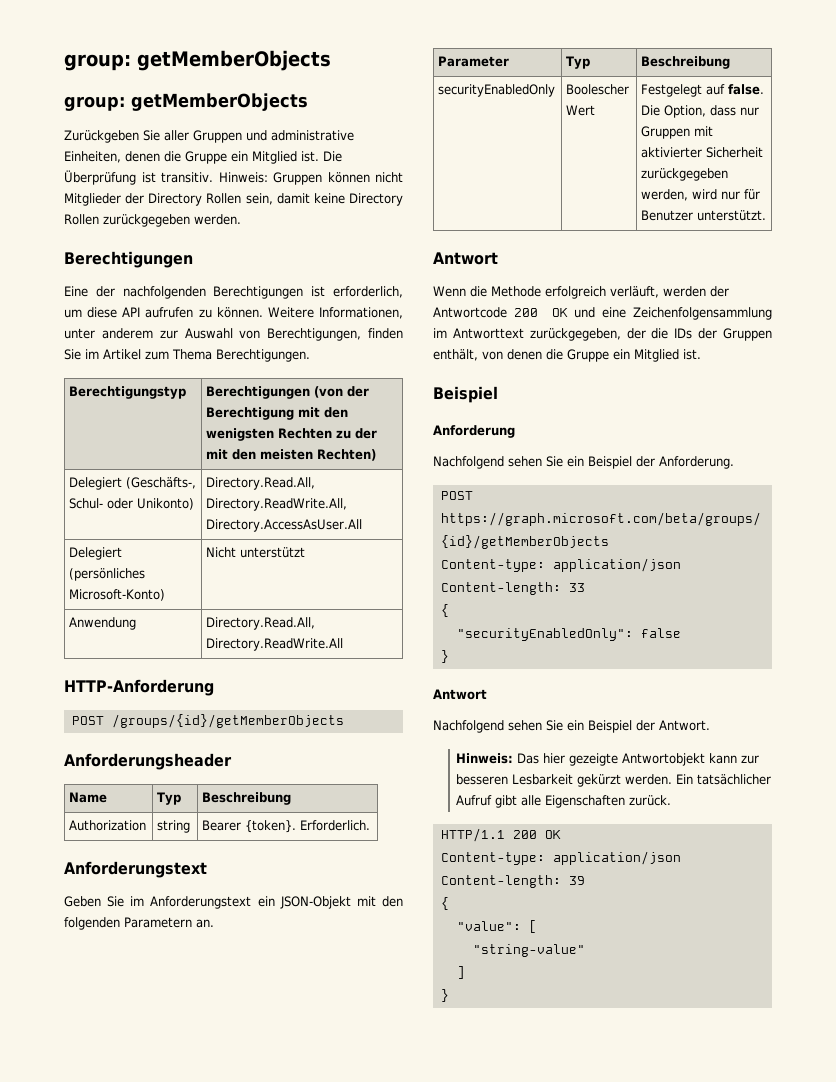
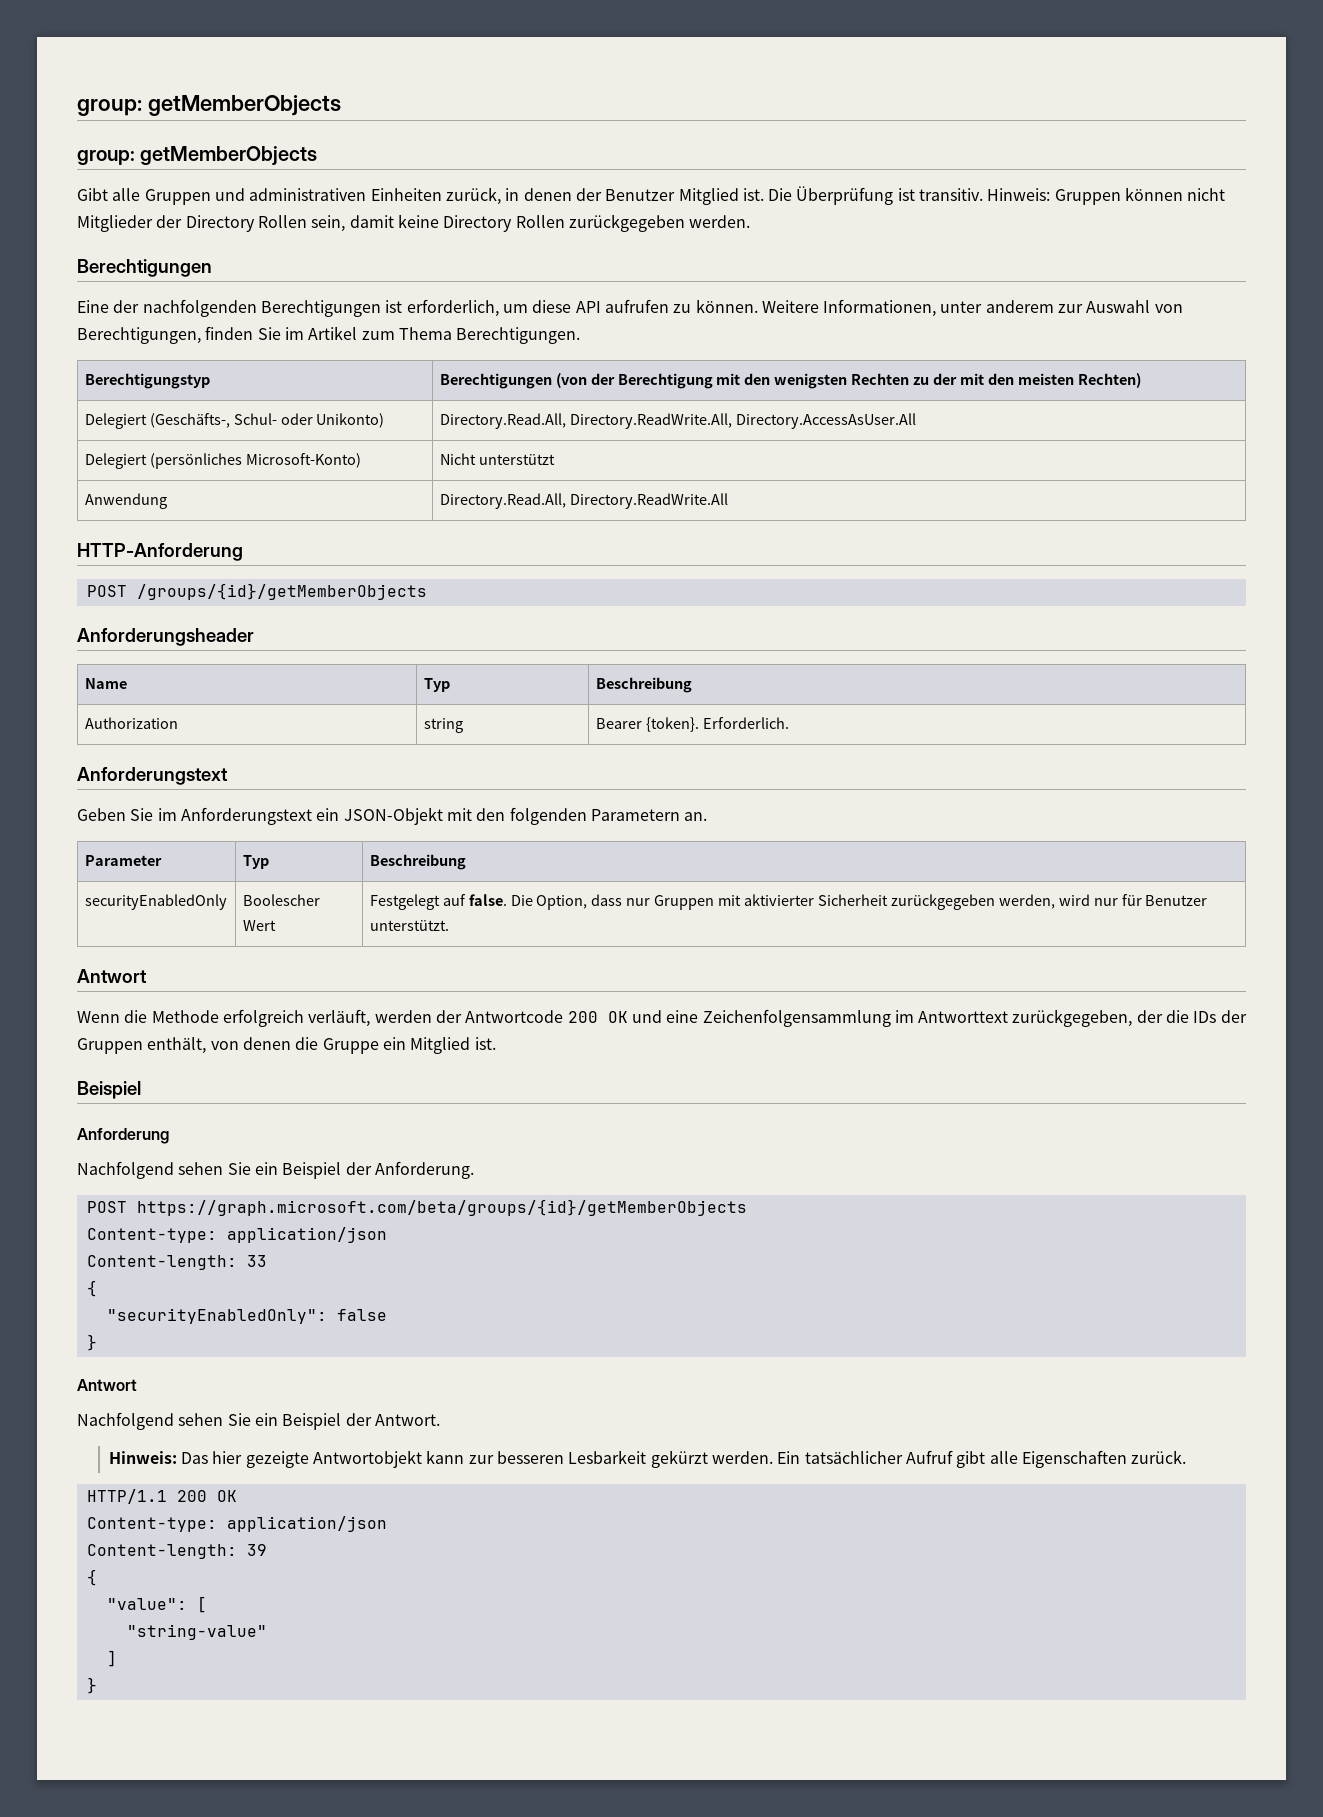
[64,130,354,143] [64,151,248,164] Zurückgeben Sie aller Gruppen und administrative Einheiten, denen die Gruppe ein -> [77,187,676,205] Gibt alle Gruppen und administrativen Einheiten zurück, in denen der Benutzer

